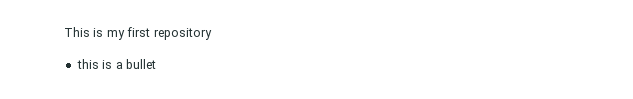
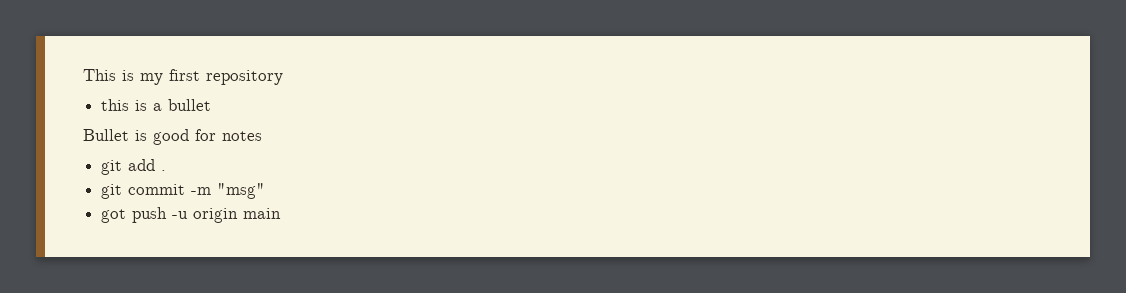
(156, 64) none -> [83,129,262,145] [101,159,167,175] [101,183,266,199] [101,207,282,223] // Bullet is good for notes // git add . // git commit -m "msg" // got push -u origin main

